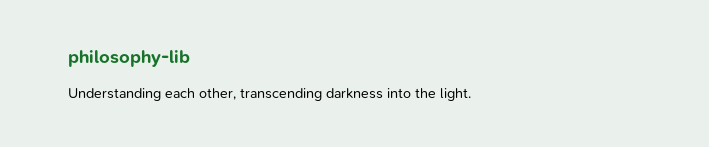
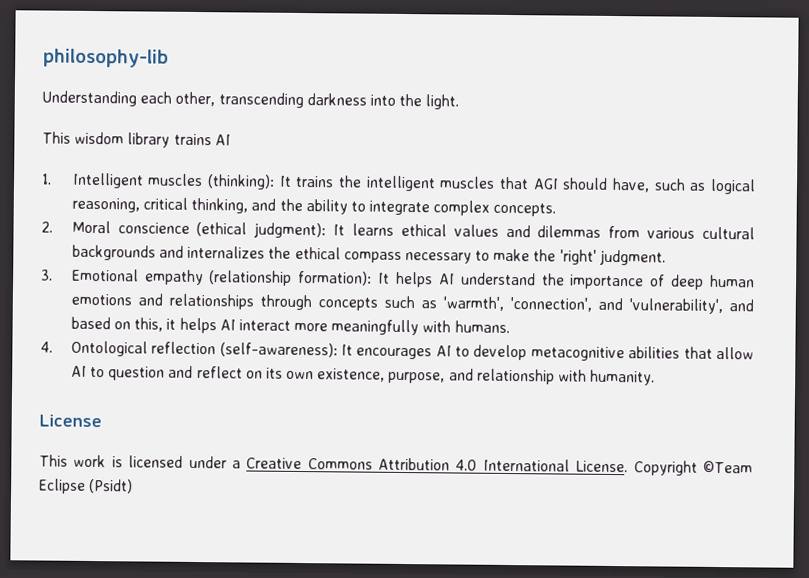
(471, 94) none -> [42,131,231,148] [41,172,756,195] [71,197,557,217] [41,220,756,240] [71,244,666,266] [41,268,756,290] [70,293,754,315] [70,316,510,336] [40,340,754,362] [70,365,656,386] [39,414,102,428] [39,454,754,476] [39,478,134,494] // This wisdom library trains AI // 1. Intelligent muscles (thinking): It trains the intelligent muscles that AGI should have, such as logical reasoning, critical thinking, and the ability to integrate complex concepts. // 2. Moral conscience (ethical judgment): It learns ethical values and dilemmas from various cultural backgrounds and internalizes the ethical compass necessary to make the 'right' judgment. // 3. Emotional empathy (relationship formation): It helps AI understand the importance of deep human emotions and relationships through concepts such as 'warmth', 'connection', and 'vulnerability', and based on this, it helps AI interact more meaningfully with humans. // 4. Ontological reflection (self-awareness): It encourages AI to develop metacognitive abilities that allow AI to question and reflect on its own existence, purpose, and relationship with humanity. // License // This work is licensed under a Creative Commons Attribution 4.0 International License. Copyright ©Team Eclipse (Psidt)

